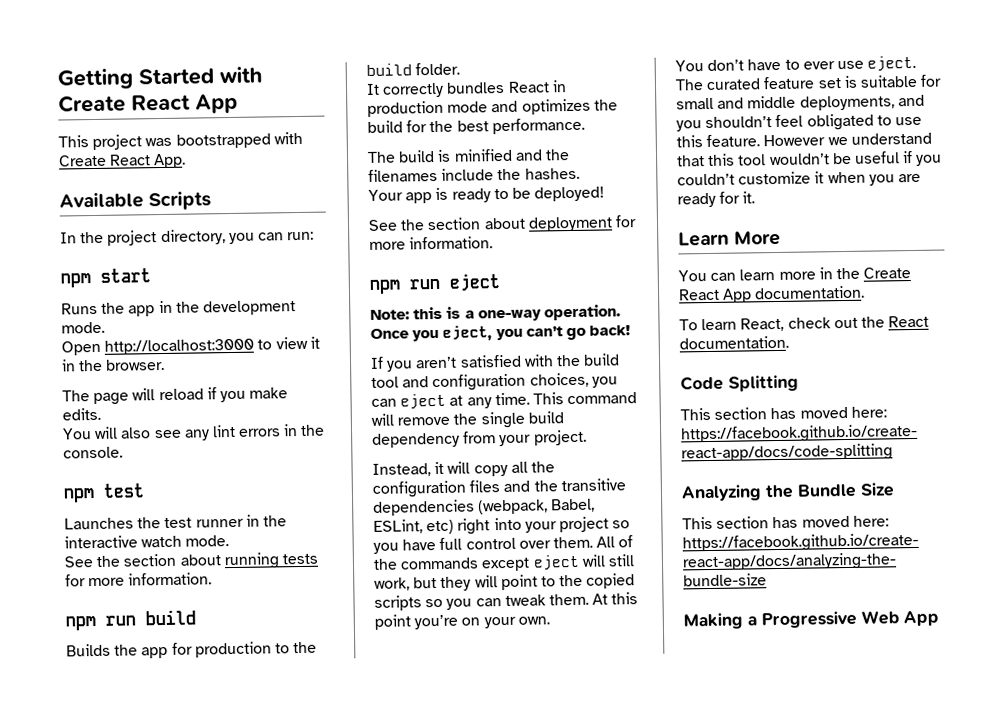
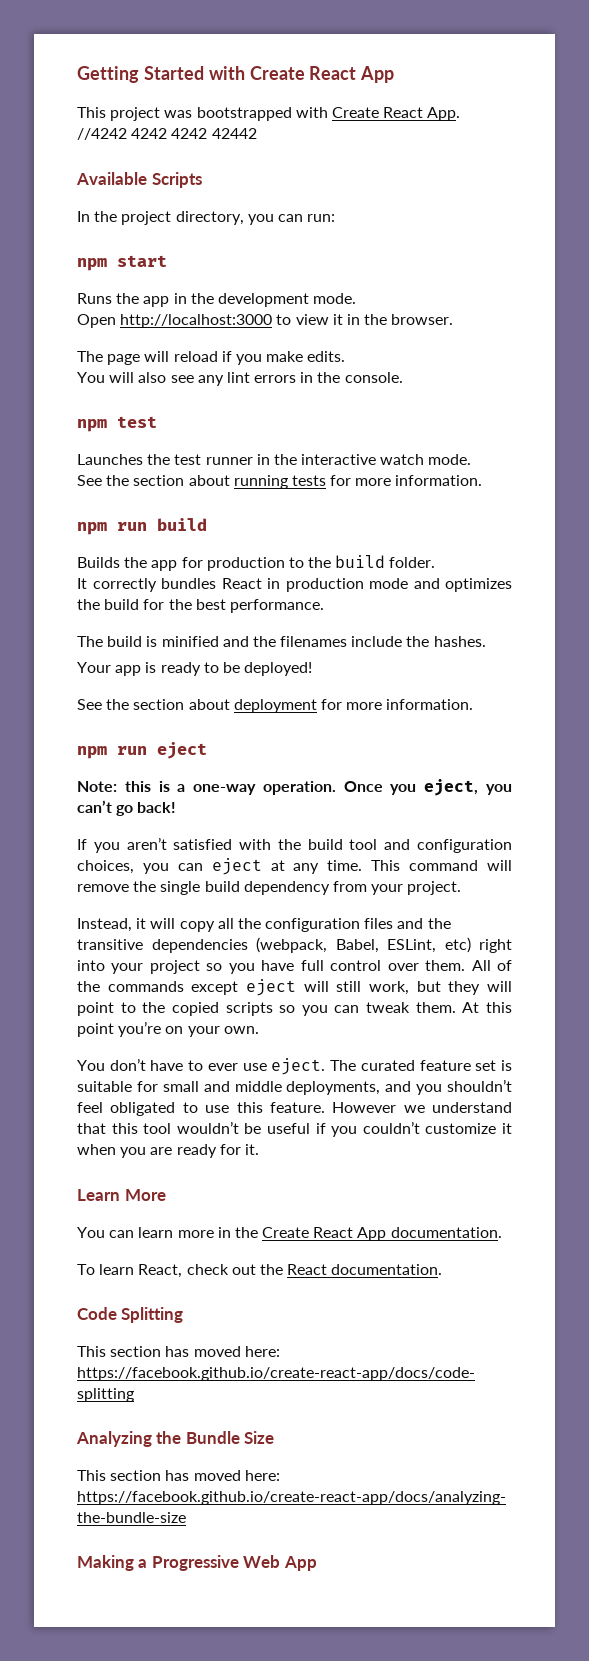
(187, 161) none -> [77,128,257,140] //4242 4242 4242 42442

